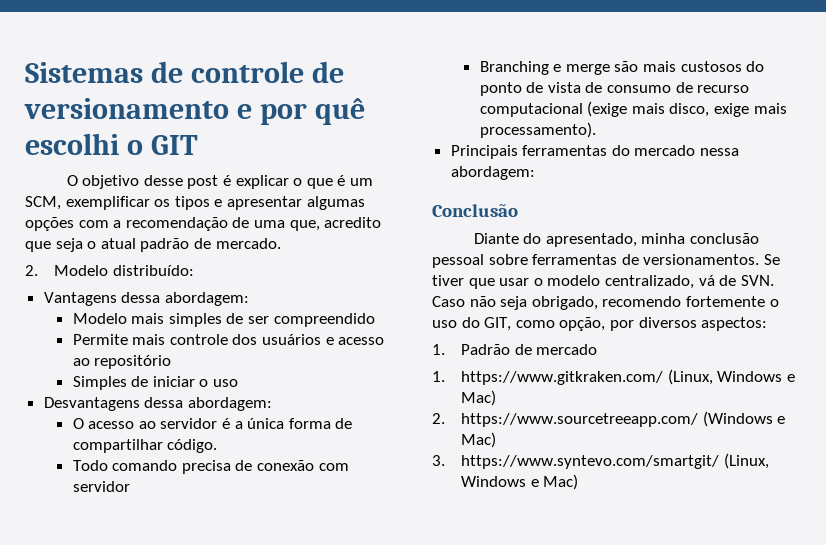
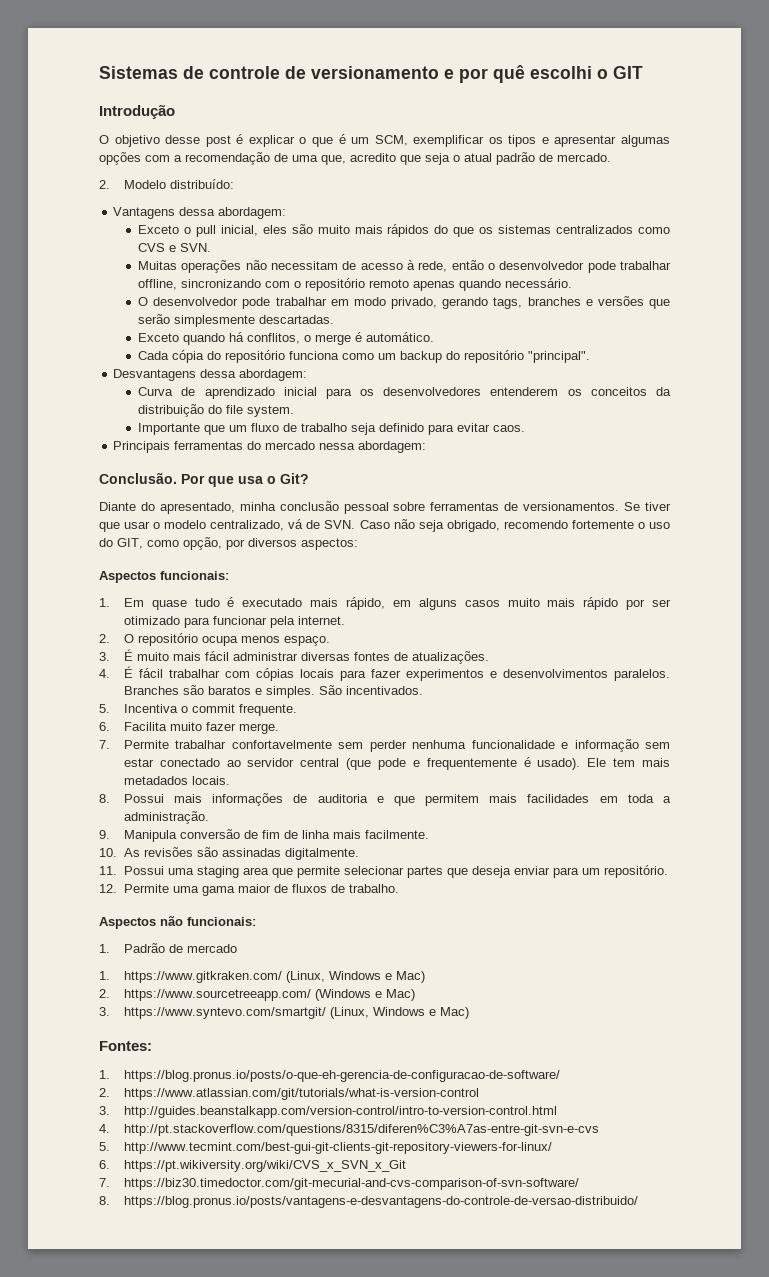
(198, 145) none -> [99,104,175,119] // Introdução
[72,313,375,327] [72,334,385,345] [72,355,172,369] [72,376,238,390] [43,397,272,411] [72,418,353,429] [72,439,218,453] [72,460,349,474] [72,481,130,492] [479,61,765,75] [479,82,750,96] [479,101,787,117] [479,122,596,138] Modelo mais simples de ser compreendido // Permite mais controle dos usuários e acesso ao repositório // Simples de iniciar o uso // Desvantagens dessa abordagem: // O acesso ao servidor é a única forma de compartilhar código. // Todo comando precisa de conexão com servidor // Branching e merge são mais custosos do ponto de vista de consumo de recurso computacional (exige mais disco, exige mais processamento). -> [138,224,670,237] [138,243,212,252] [138,260,671,273] [138,278,573,291] [138,296,671,309] [138,314,335,327] [138,332,435,345] [138,350,591,363] [113,369,308,381] [138,387,671,399] [138,404,295,417] [138,423,526,435] Exceto o pull inicial, eles são muito mais rápidos do que os sistemas centralizados como CVS e SVN. // Muitas operações não necessitam de acesso à rede, então o desenvolvedor pode trabalhar offline, sincronizando com o repositório remoto apenas quando necessário. // O desenvolvedor pode trabalhar em modo privado, gerando tags, branches e versões que serão simplesmente descartadas. // Exceto quando há conflitos, o merge é automático. // Cada cópia do repositório funciona como um backup do repositório "principal". // Desvantagens dessa abordagem: // Curva de aprendizado inicial para os desenvolvedores entenderem os conceitos da distribuição do file system. // Importante que um fluxo de trabalho seja definido para evitar caos.
[432,204,518,217] Conclusão -> [99,472,309,487] Conclusão. Por que usa o Git?
(768, 324) none -> [99,571,229,583] [99,597,671,610] [123,616,345,628] [99,633,330,646] [99,649,489,664] [99,666,670,681] [123,685,423,698] [99,704,297,716] [99,722,279,734] [99,739,670,752] [123,757,670,770] [123,776,230,785] [99,793,671,806] [123,811,209,824] [99,829,429,842] [99,847,359,860] [99,865,668,878] [99,884,399,896] [99,916,256,929] // Aspectos funcionais: // 1. Em quase tudo é executado mais rápido, em alguns casos muito mais rápido por ser otimizado para funcionar pela internet. // 2. O repositório ocupa menos espaço. // 3. É muito mais fácil administrar diversas fontes de atualizações. // 4. É fácil trabalhar com cópias locais para fazer experimentos e desenvolvimentos paralelos. Branches são baratos e simples. São incentivados. // 5. Incentiva o commit frequente. // 6. Facilita muito fazer merge. // 7. Permite trabalhar confortavelmente sem perder nenhuma funcionalidade e informação sem estar conectado ao servidor central (que pode e frequentemente é usado). Ele tem mais metadados locais. // 8. Possui mais informações de auditoria e que permitem mais facilidades em toda a administração. // 9. Manipula conversão de fim de linha mais facilmente. // 10. As revisões são assinadas digitalmente. // 11. Possui uma staging area que permite selecionar partes que deseja enviar para um repositório. // 12. Permite uma gama maior de fluxos de trabalho. // Aspectos não funcionais:
(579, 482) none -> [99,1041,152,1051] [99,1070,560,1082] [99,1088,479,1100] [99,1106,557,1118] [99,1124,599,1136] [99,1142,552,1154] [99,1160,406,1172] [99,1178,579,1190] [99,1196,638,1208] // Fontes: // 1. https://blog.pronus.io/posts/o-que-eh-gerencia-de-configuracao-de-software/ // 2. https://www.atlassian.com/git/tutorials/what-is-version-control // 3. http://guides.beanstalkapp.com/version-control/intro-to-version-control.html // 4. http://pt.stackoverflow.com/questions/8315/diferen%C3%A7as-entre-git-svn-e-cvs // 5. http://www.tecmint.com/best-gui-git-clients-git-repository-viewers-for-linux/ // 6. https://pt.wikiversity.org/wiki/CVS_x_SVN_x_Git // 7. https://biz30.timedoctor.com/git-mecurial-and-cvs-comparison-of-svn-software/ // 8. https://blog.pronus.io/posts/vantagens-e-desvantagens-do-controle-de-versao-distribuido/

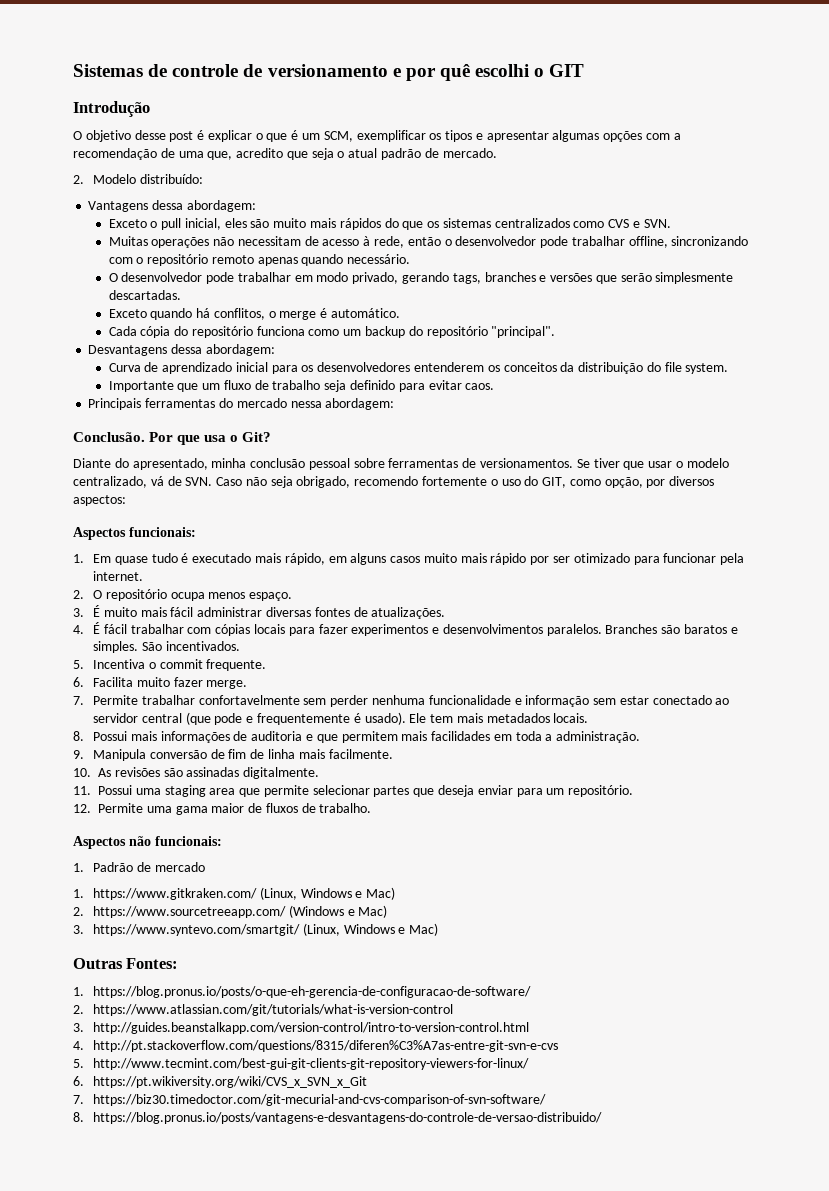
(469, 1013) none -> [73,958,123,969] Outras

